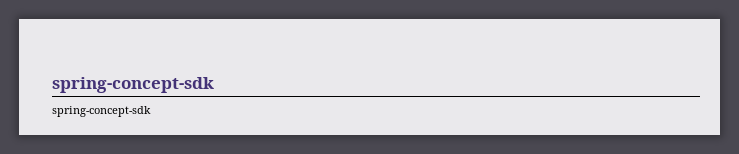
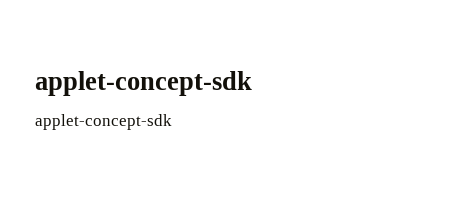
[52,77,214,93] [52,106,151,117] spring-concept-sdk // spring-concept-sdk -> [35,71,252,96] [35,114,172,130] applet-concept-sdk // applet-concept-sdk

